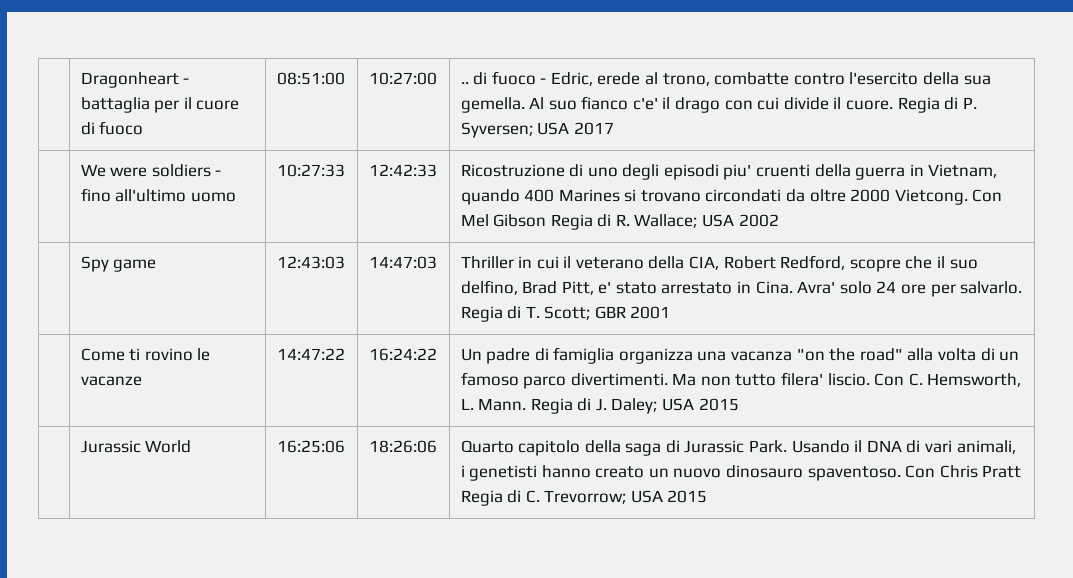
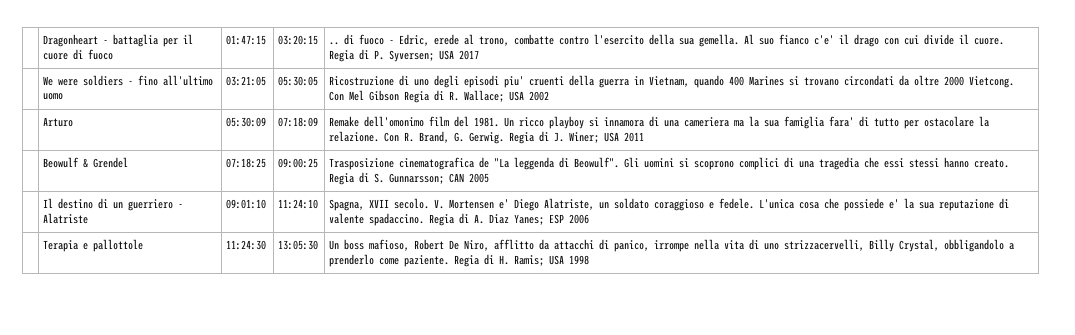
[276,72,345,85] [368,72,437,85] 08:51:00 | 10:27:00 -> [226,35,267,45] [278,35,319,45] 01:47:15 | 03:20:15
[276,164,345,177] [368,164,437,177] 10:27:33 | 12:42:33 -> [226,76,267,86] [278,76,319,86] 03:21:05 | 05:30:05
[80,256,157,272] [276,256,345,269] [368,256,437,269] [460,255,978,272] [460,280,1023,297] [460,306,671,322] [80,348,211,361] [80,376,142,386] [276,348,345,360] [368,348,437,361] [460,347,1020,364] [460,372,1022,389] [460,398,739,414] [80,440,192,453] [276,440,345,453] [368,440,437,453] [460,440,1016,456] [460,465,1022,481] [460,490,708,506] Spy game | 12:43:03 | 14:47:03 | Thriller in cui il veterano della CIA, Robert Redford, scopre che il suo delfino, Brad Pitt, e' stato arrestato in Cina. Avra' solo 24 ore per salvarlo. Regia di T. Scott; GBR 2001 // | Come ti rovino le vacanze | 14:47:22 | 16:24:22 | Un padre di famiglia organizza una vacanza "on the road" alla volta di un famoso parco divertimenti. Ma non tutto filera' liscio. Con C. Hemsworth, L. Mann. Regia di J. Daley; USA 2015 // | Jurassic World | 16:25:06 | 18:26:06 | Quarto capitolo della saga di Jurassic Park. Usando il DNA di vari animali, i genetisti hanno creato un nuovo dinosauro spaventoso. Con Chris Pratt Regia di C. Trevorrow; USA 2015 -> [43,117,74,127] [226,117,267,127] [278,117,319,127] [329,116,990,129] [329,131,645,144] [43,157,129,168] [226,158,267,168] [278,158,319,168] [329,157,1010,170] [329,172,490,185] [43,198,184,211] [43,213,89,224] [226,199,267,209] [278,199,319,209] [329,198,1010,211] [329,213,590,226] [43,239,144,252] [226,240,267,250] [278,240,319,250] [329,239,1015,252] [329,254,590,267] Arturo | 05:30:09 | 07:18:09 | Remake dell'omonimo film del 1981. Un ricco playboy si innamora di una cameriera ma la sua famiglia fara' di tutto per ostacolare la relazione. Con R. Brand, G. Gerwig. Regia di J. Winer; USA 2011 // | Beowulf & Grendel | 07:18:25 | 09:00:25 | Trasposizione cinematografica de "La leggenda di Beowulf". Gli uomini si scoprono complici di una tragedia che essi stessi hanno creato. Regia di S. Gunnarsson; CAN 2005 // | Il destino di un guerriero - Alatriste | 09:01:10 | 11:24:10 | Spagna, XVII secolo. V. Mortensen e' Diego Alatriste, un soldato coraggioso e fedele. L'unica cosa che possiede e' la sua reputazione di valente spadaccino. Regia di A. Diaz Yanes; ESP 2006 // | Terapia e pallottole | 11:24:30 | 13:05:30 | Un boss mafioso, Robert De Niro, afflitto da attacchi di panico, irrompe nella vita di uno strizzacervelli, Billy Crystal, obbligandolo a prenderlo come paziente. Regia di H. Ramis; USA 1998

